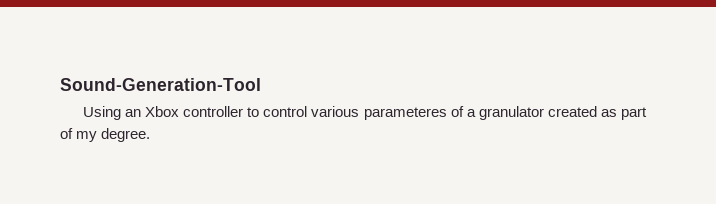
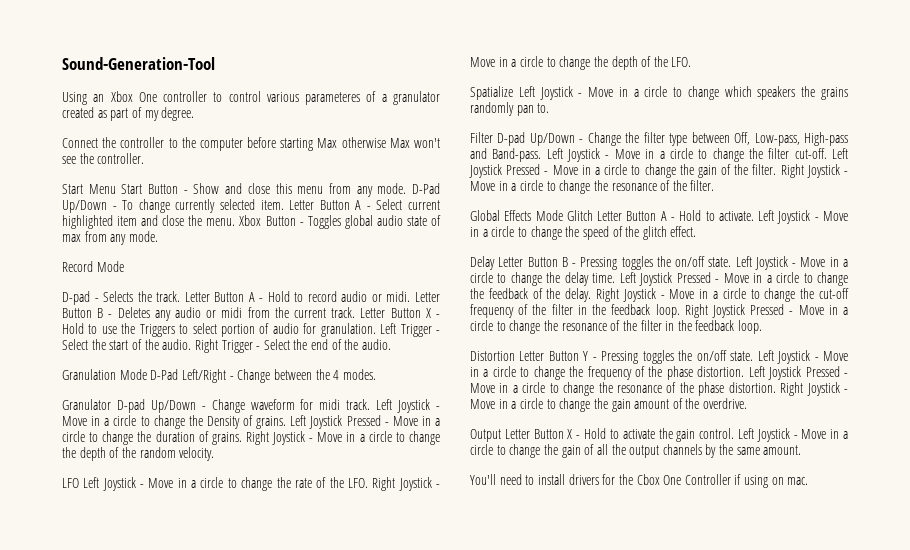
(180, 111) none -> [138,92,157,102] One
(151, 135) none -> [62,137,441,151] [62,153,145,164] [62,183,440,197] [62,199,441,213] [62,215,441,229] [62,231,158,245] [62,261,124,272] [62,291,441,305] [62,307,440,321] [62,323,440,337] [62,339,392,353] [62,369,376,383] [62,399,440,413] [62,415,440,429] [62,431,440,445] [62,447,215,461] [62,477,440,491] [470,56,692,70] [470,86,848,100] [470,102,550,116] [470,132,848,146] [470,148,848,162] [469,164,848,178] [470,180,715,194] [470,210,848,224] [470,226,697,240] [470,256,848,270] [470,272,848,286] [470,288,850,302] [470,304,848,318] [470,320,763,334] [470,350,848,364] [470,366,848,380] [470,382,848,396] [470,398,748,412] [470,428,848,442] [470,444,802,458] [470,474,809,488] // Connect the controller to the computer before starting Max otherwise Max won't see the controller. // Start Menu Start Button - Show and close this menu from any mode. D-Pad Up/Down - To change currently selected item. Letter Button A - Select current highlighted item and close the menu. Xbox Button - Toggles global audio state of max from any mode. // Record Mode // D-pad - Selects the track. Letter Button A - Hold to record audio or midi. Letter Button B - Deletes any audio or midi from the current track. Letter Button X - Hold to use the Triggers to select portion of audio for granulation. Left Trigger - Select the start of the audio. Right Trigger - Select the end of the audio. // Granulation Mode D-Pad Left/Right - Change between the 4 modes. // Granulator D-pad Up/Down - Change waveform for midi track. Left Joystick - Move in a circle to change the Density of grains. Left Joystick Pressed - Move in a circle to change the duration of grains. Right Joystick - Move in a circle to change the depth of the random velocity. // LFO Left Joystick - Move in a circle to change the rate of the LFO. Right Joystick - Move in a circle to change the depth of the LFO. // Spatialize Left Joystick - Move in a circle to change which speakers the grains randomly pan to. // Filter D-pad Up/Down - Change the filter type between Off, Low-pass, High-pass and Band-pass. Left Joystick - Move in a circle to change the filter cut-off. Left Joystick Pressed - Move in a circle to change the gain of the filter. Right Joystick - Move in a circle to change the resonance of the filter. // Global Effects Mode Glitch Letter Button A - Hold to activate. Left Joystick - Move in a circle to change the speed of the glitch effect. // Delay Letter Button B - Pressing toggles the on/off state. Left Joystick - Move in a circle to change the delay time. Left Joystick Pressed - Move in a circle to change the feedback of the delay. Right Joystick - Move in a circle to change the cut-off frequency of the filter in the feedback loop. Right Joystick Pressed - Move in a circle to change the resonance of the filter in the feedback loop. // Distortion Letter Button Y - Pressing toggles the on/off state. Left Joystick - Move in a circle to change the frequency of the phase distortion. Left Joystick Pressed - Move in a circle to change the resonance of the phase distortion. Right Joystick - Move in a circle to change the gain amount of the overdrive. // Output Letter Button X - Hold to activate the gain control. Left Joystick - Move in a circle to change the gain of all the output channels by the same amount. // You'll need to install drivers for the Cbox One Controller if using on mac.

